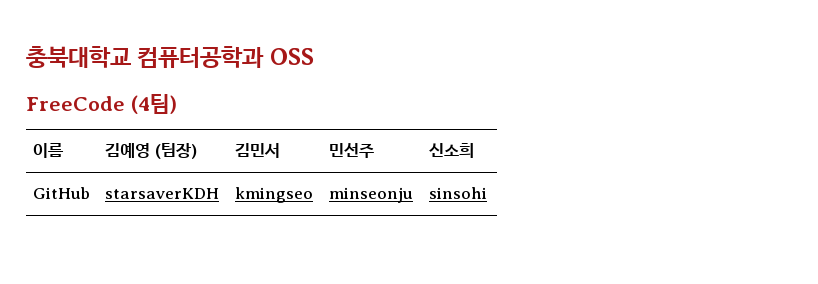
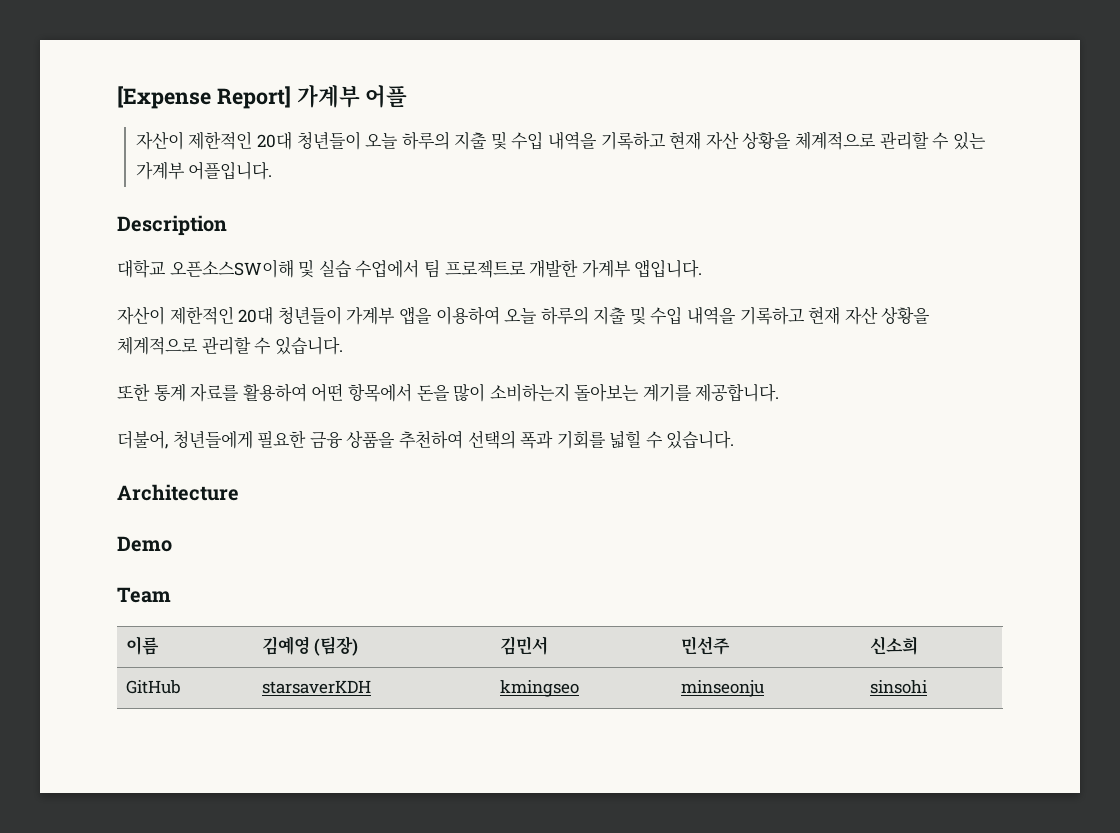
[26,46,314,68] [26,94,177,114] 충북대학교 컴퓨터공학과 OSS // FreeCode (4팀) -> [117,84,408,109] [135,131,986,150] [135,161,273,180] [117,215,227,236] [117,259,703,278] [117,306,931,325] [117,336,343,355] [117,383,780,402] [117,430,735,449] [117,484,239,501] [117,536,172,552] [117,587,171,603] [Expense Report] 가계부 어플 // 자산이 제한적인 20대 청년들이 오늘 하루의 지출 및 수입 내역을 기록하고 현재 자산 상황을 체계적으로 관리할 수 있는 가계부 어플입니다. // Description // 대학교 오픈소스SW이해 및 실습 수업에서 팀 프로젝트로 개발한 가계부 앱입니다. // 자산이 제한적인 20대 청년들이 가계부 앱을 이용하여 오늘 하루의 지출 및 수입 내역을 기록하고 현재 자산 상황을 체계적으로 관리할 수 있습니다. // 또한 통계 자료를 활용하여 어떤 항목에서 돈을 많이 소비하는지 돌아보는 계기를 제공합니다. // 더불어, 청년들에게 필요한 금융 상품을 추천하여 선택의 폭과 기회를 넓힐 수 있습니다. // Architecture // Demo // Team

